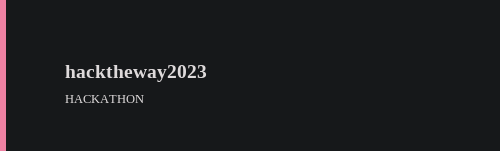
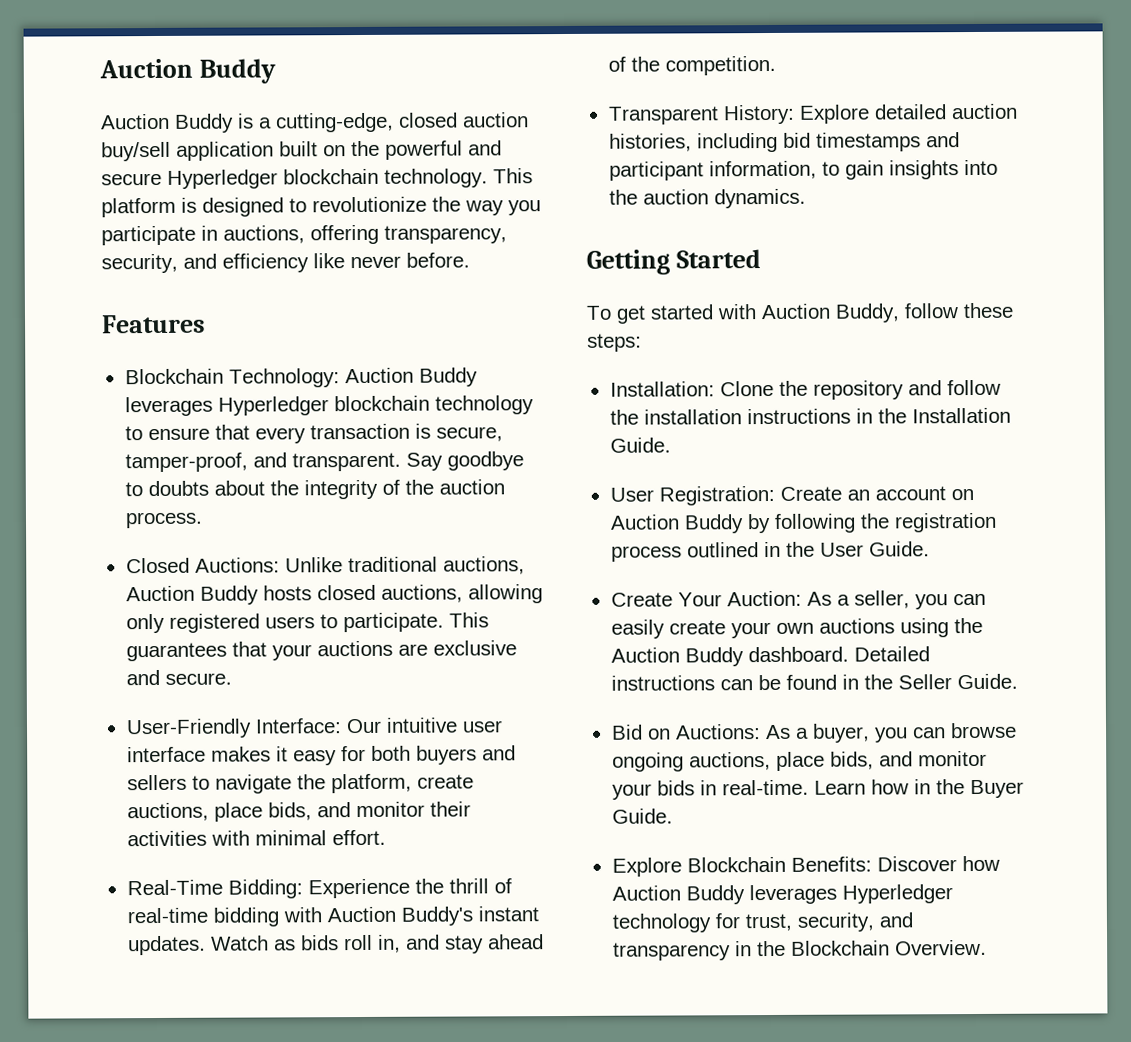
[65,65,207,82] [65,95,144,103] hacktheway2023 // HACKATHON -> [99,58,277,84] [101,112,529,133] [101,140,502,162] [101,168,533,189] [101,196,541,218] [101,224,507,246] [101,252,470,274] [101,314,206,334] [124,367,478,388] [124,395,534,417] [124,423,503,444] [124,451,524,473] [124,479,505,500] [124,511,203,529] [125,556,525,575] [125,584,543,605] [125,612,489,634] [125,640,517,662] [125,669,232,686] [125,717,503,739] [126,745,516,766] [126,773,474,794] [126,801,471,822] [126,829,386,847] [126,878,512,899] [126,906,539,927] [127,934,544,956] [607,55,776,76] [607,103,1018,125] [608,132,960,153] [608,159,998,181] [608,188,806,209] [586,249,762,275] [586,302,1014,324] [587,333,642,352] [609,379,1001,400] [609,407,1011,425] [609,437,671,453] [609,485,974,506] [609,512,997,534] [610,541,930,562] [610,590,986,610] [610,617,983,639] [610,646,930,667] [610,673,1018,691] [610,722,1017,743] [611,750,987,772] [611,779,1024,800] [611,808,673,824] [611,855,1000,877] [611,884,953,905] [611,912,913,933] [612,939,987,961] Auction Buddy // Auction Buddy is a cutting-edge, closed auction buy/sell application built on the powerful and secure Hyperledger blockchain technology. This platform is designed to revolutionize the way you participate in auctions, offering transparency, security, and efficiency like never before. // Features // Blockchain Technology: Auction Buddy leverages Hyperledger blockchain technology to ensure that every transaction is secure, tamper-proof, and transparent. Say goodbye to doubts about the integrity of the auction process. // Closed Auctions: Unlike traditional auctions, Auction Buddy hosts closed auctions, allowing only registered users to participate. This guarantees that your auctions are exclusive and secure. // User-Friendly Interface: Our intuitive user interface makes it easy for both buyers and sellers to navigate the platform, create auctions, place bids, and monitor their activities with minimal effort. // Real-Time Bidding: Experience the thrill of real-time bidding with Auction Buddy's instant updates. Watch as bids roll in, and stay ahead of the competition. // Transparent History: Explore detailed auction histories, including bid timestamps and participant information, to gain insights into the auction dynamics. // Getting Started // To get started with Auction Buddy, follow these steps: // Installation: Clone the repository and follow the installation instructions in the Installation Guide. // User Registration: Create an account on Auction Buddy by following the registration process outlined in the User Guide. // Create Your Auction: As a seller, you can easily create your own auctions using the Auction Buddy dashboard. Detailed instructions can be found in the Seller Guide. // Bid on Auctions: As a buyer, you can browse ongoing auctions, place bids, and monitor your bids in real-time. Learn how in the Buyer Guide. // Explore Blockchain Benefits: Discover how Auction Buddy leverages Hyperledger technology for trust, security, and transparency in the Blockchain Overview.

